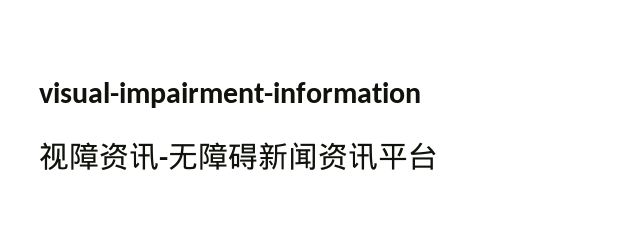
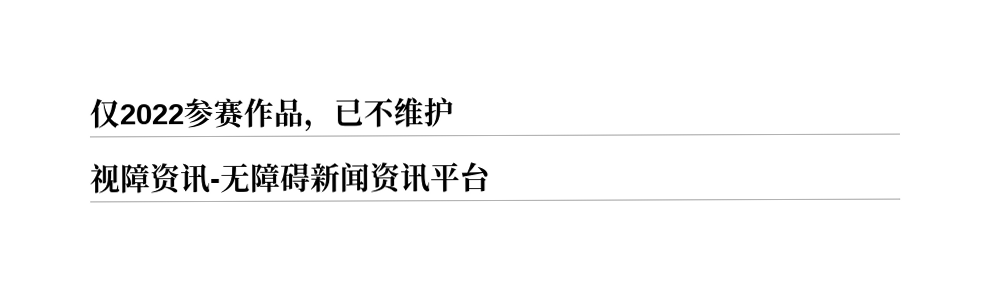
[39,82,421,108] visual-impairment-information -> [89,97,454,132] 仅2022参赛作品，已不维护

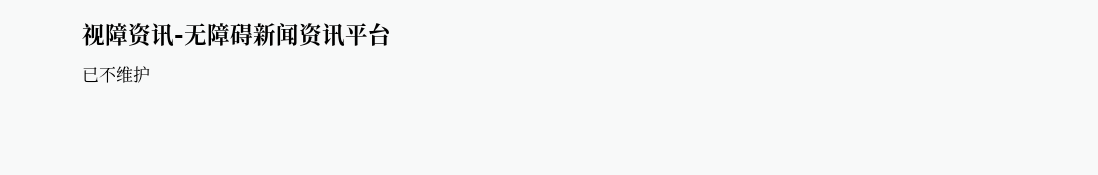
[89,97,454,132] 仅2022参赛作品，已不维护 // -> (82, 34) none
(492, 177) none -> [82,66,150,83] // 已不维护

